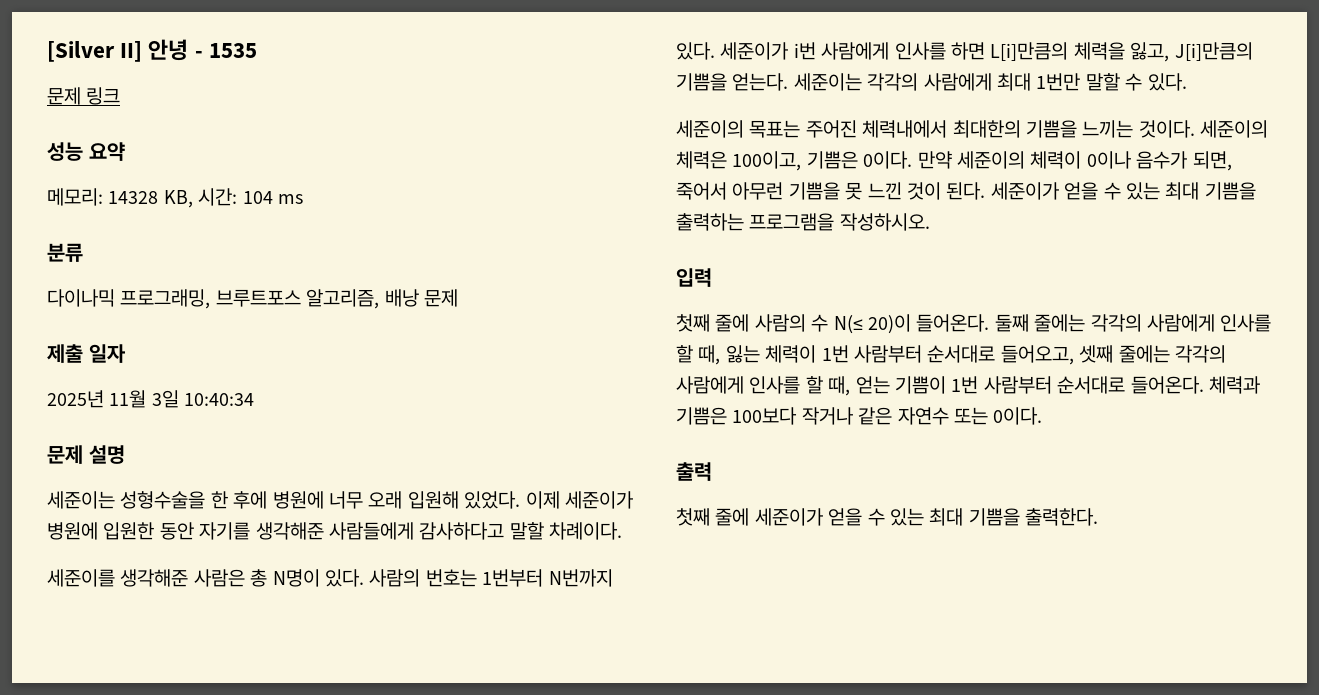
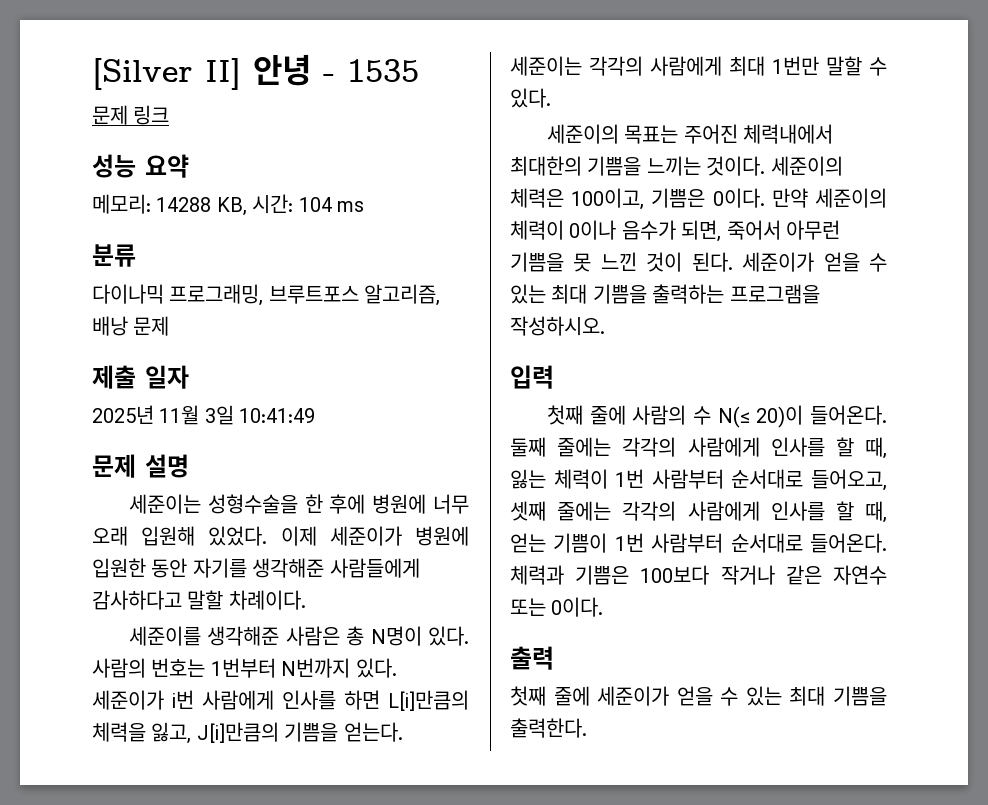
[108,191,159,204] 14328 -> [156,197,212,212] 14288
[184,393,255,406] 10:40:34 -> [239,408,316,423] 10:41:49

